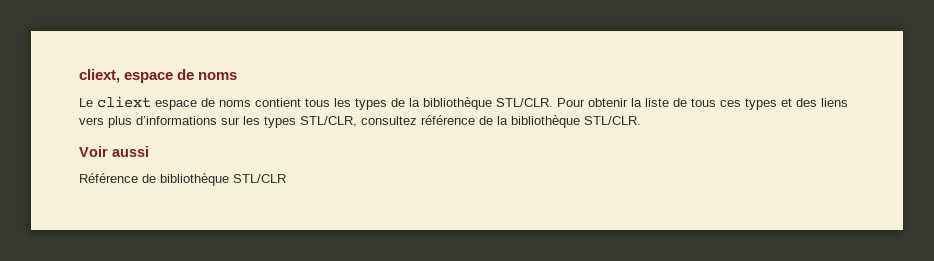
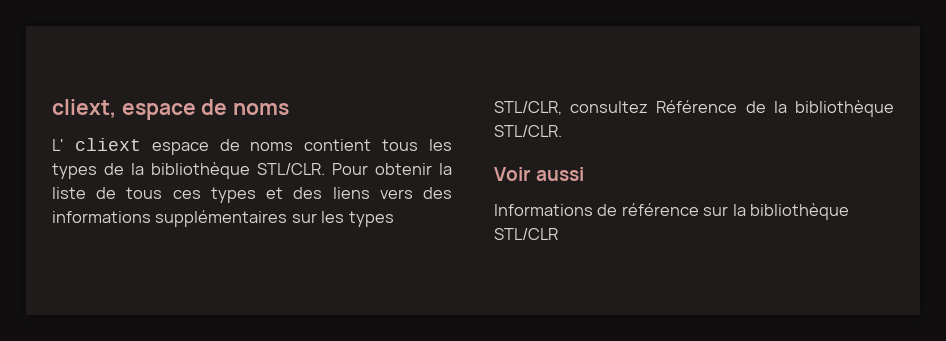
[79,98,93,107] Le -> [52,139,64,151] L'
[108,116,217,128] plus d’informations -> [423,187,453,199] [52,210,288,227] des informations supplémentaires
[421,115,475,125] référence -> [656,100,738,113] Référence
[79,173,156,183] Référence de -> [494,203,746,216] Informations de référence sur la

